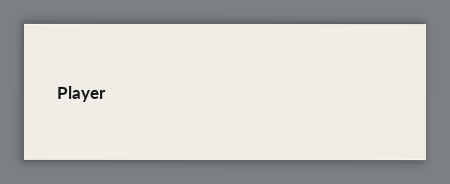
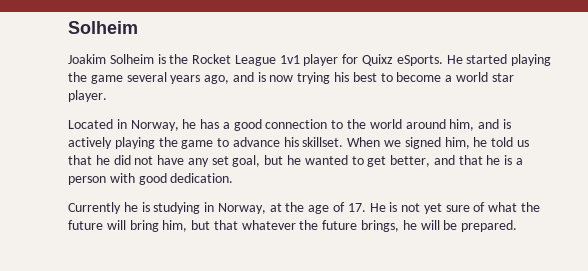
[56,85,107,102] Player -> [68,21,138,34] [68,54,552,66] [68,72,514,84] [68,90,107,102] [68,119,511,131] [68,137,529,149] [68,155,524,167] [68,173,234,185] [68,202,541,214] [68,220,518,232] Solheim // Joakim Solheim is the Rocket League 1v1 player for Quixz eSports. He started playing the game several years ago, and is now trying his best to become a world star player. // Located in Norway, he has a good connection to the world around him, and is actively playing the game to advance his skillset. When we signed him, he told us that he did not have any set goal, but he wanted to get better, and that he is a person with good dedication. // Currently he is studying in Norway, at the age of 17. He is not yet sure of what the future will bring him, but that whatever the future brings, he will be prepared.

